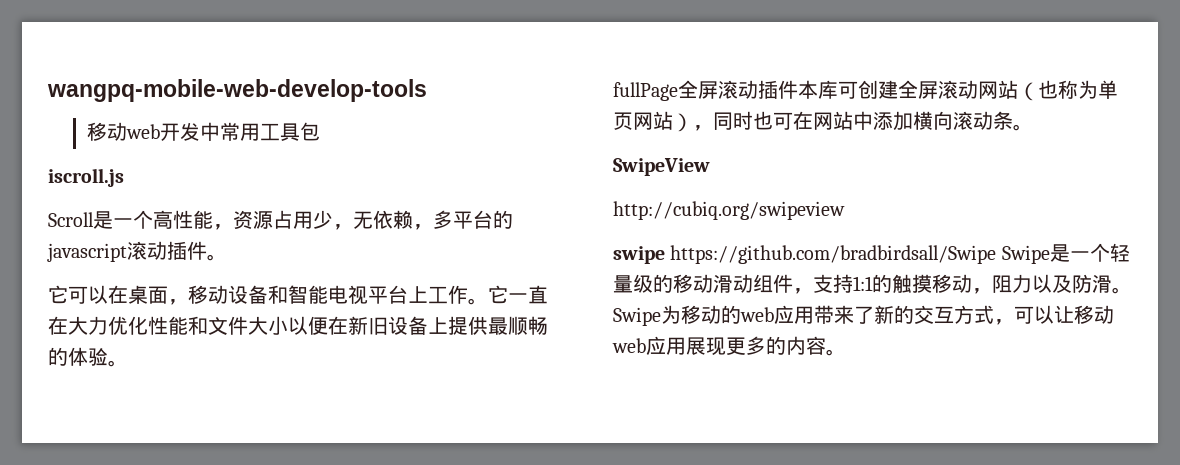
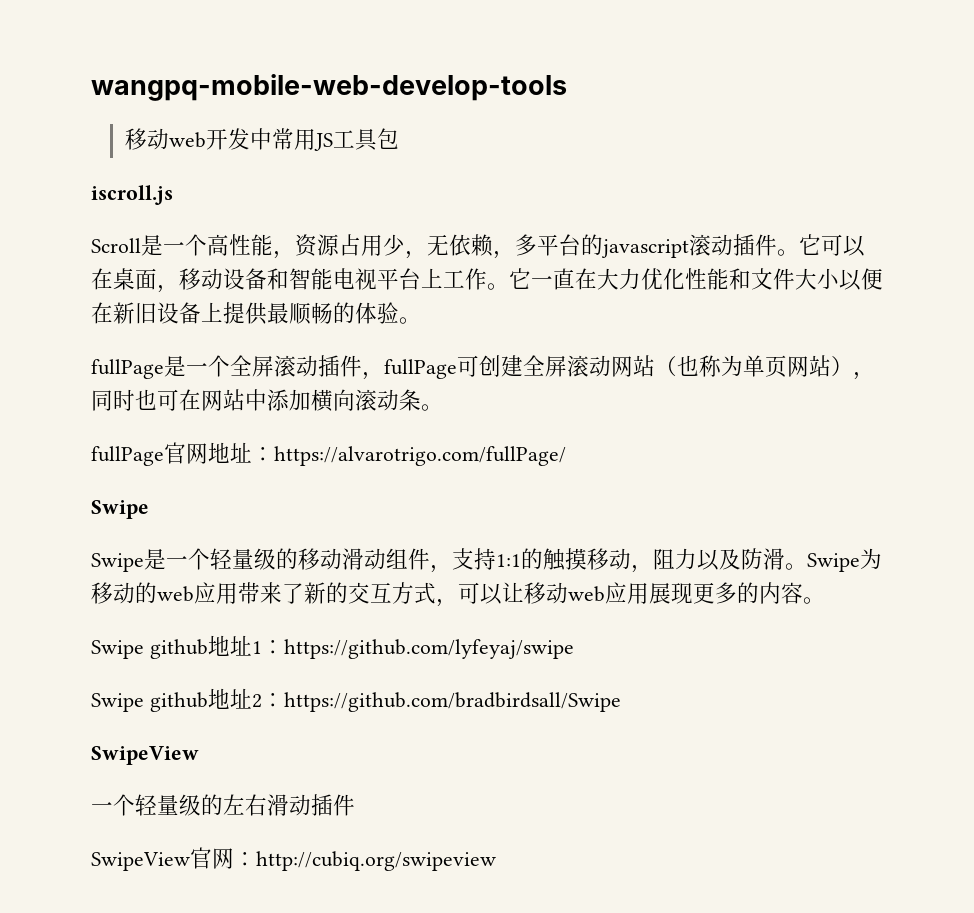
(260, 132) none -> [313,133,333,151] JS
(227, 257) // -> (799, 252) none
(678, 91) none -> [164,355,230,377] 是一个
[798,80,838,99] 本库 -> [362,359,457,380] ，fullPage
[613,158,710,176] [613,201,845,220] [613,245,997,264] SwipeView // http://cubiq.org/swipeview // swipe https://github.com/bradbirdsall/Swipe -> [91,442,566,466] [91,500,149,519] fullPage官网地址：https://alvarotrigo.com/fullPage/ // Swipe //
(846, 352) none -> [91,635,574,659] [91,688,621,712] [91,746,199,765] [91,794,355,816] [91,847,496,871] // Swipe github地址1：https://github.com/lyfeyaj/swipe // Swipe github地址2：https://github.com/bradbirdsall/Swipe // SwipeView // 一个轻量级的左右滑动插件 // SwipeView官网：http://cubiq.org/swipeview

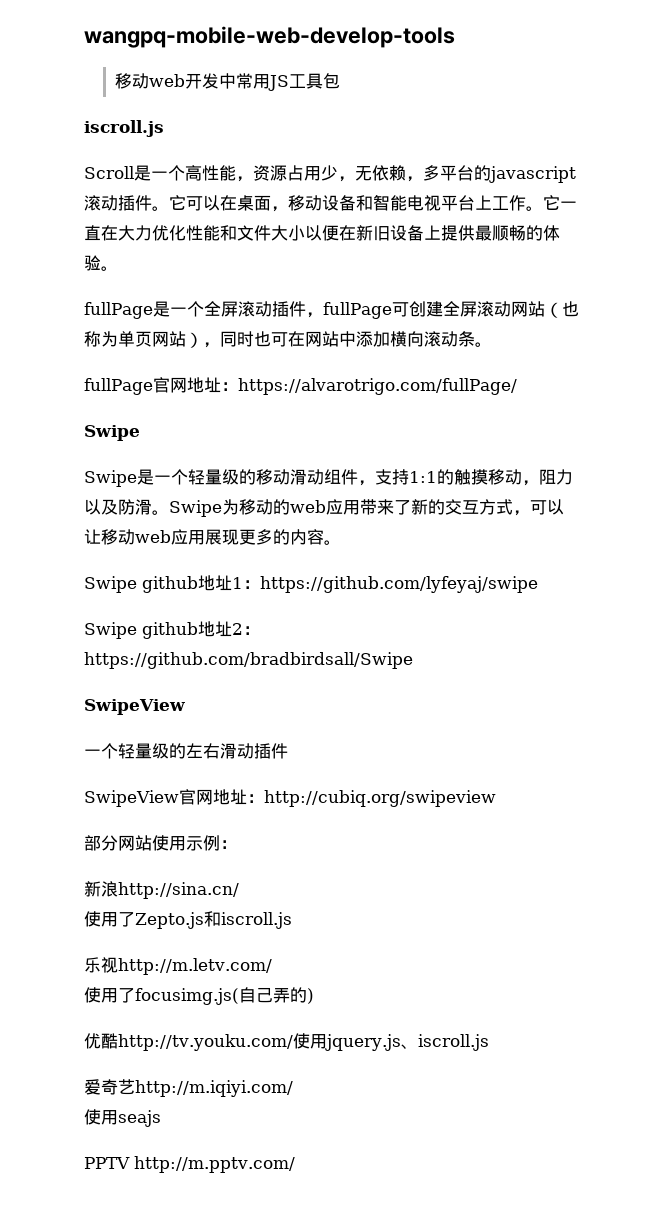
(234, 858) none -> [213,789,247,805] 地址
(496, 861) none -> [84,835,237,851] [84,881,239,899] [84,911,292,929] [84,957,272,975] [84,987,314,1005] [84,1033,489,1051] [84,1079,293,1097] [84,1109,161,1127] [84,1156,295,1173] // 部分网站使用示例： // 新浪http://sina.cn/ // 使用了Zepto.js和iscroll.js // 乐视http://m.letv.com/ // 使用了focusimg.js(自己弄的) // 优酷http://tv.youku.com/使用jquery.js、iscroll.js // 爱奇艺http://m.iqiyi.com/ // 使用seajs // PPTV http://m.pptv.com/

